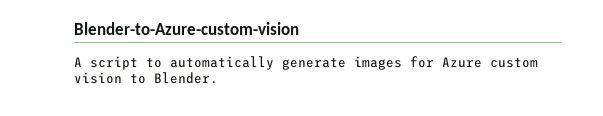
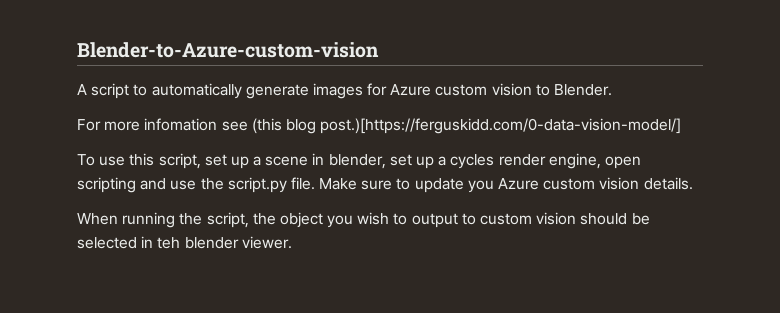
(218, 78) none -> [77,118,682,134] [77,153,641,169] [77,177,693,193] [77,212,650,228] [77,236,292,249] // For more infomation see (this blog post.)[https://ferguskidd.com/0-data-vision-model/] // To use this script, set up a scene in blender, set up a cycles render engine, open scripting and use the script.py file. Make sure to update you Azure custom vision details. // When running the script, the object you wish to output to custom vision should be selected in teh blender viewer.

